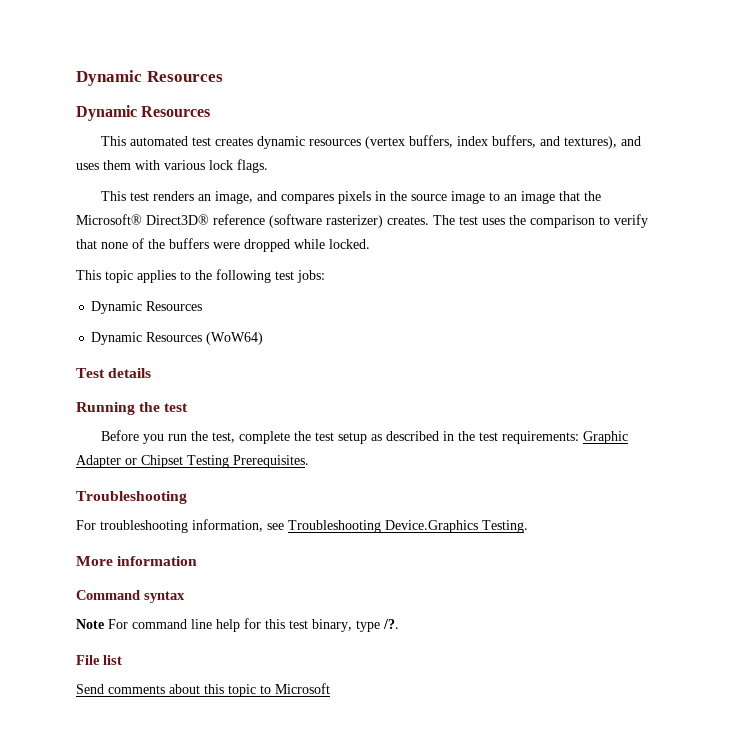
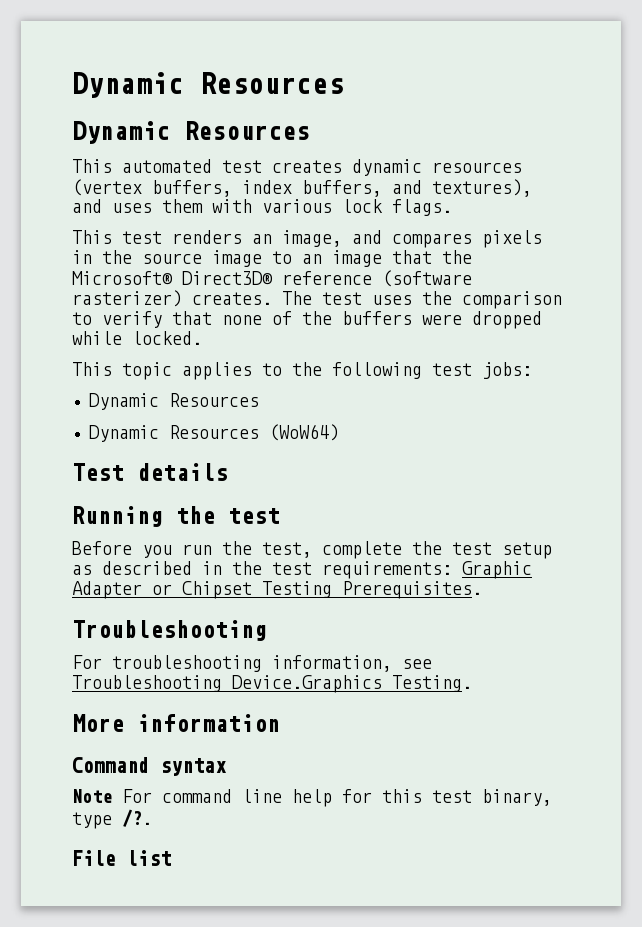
[76,683,330,697] // Send comments about this topic to Microsoft -> (171, 858) none

